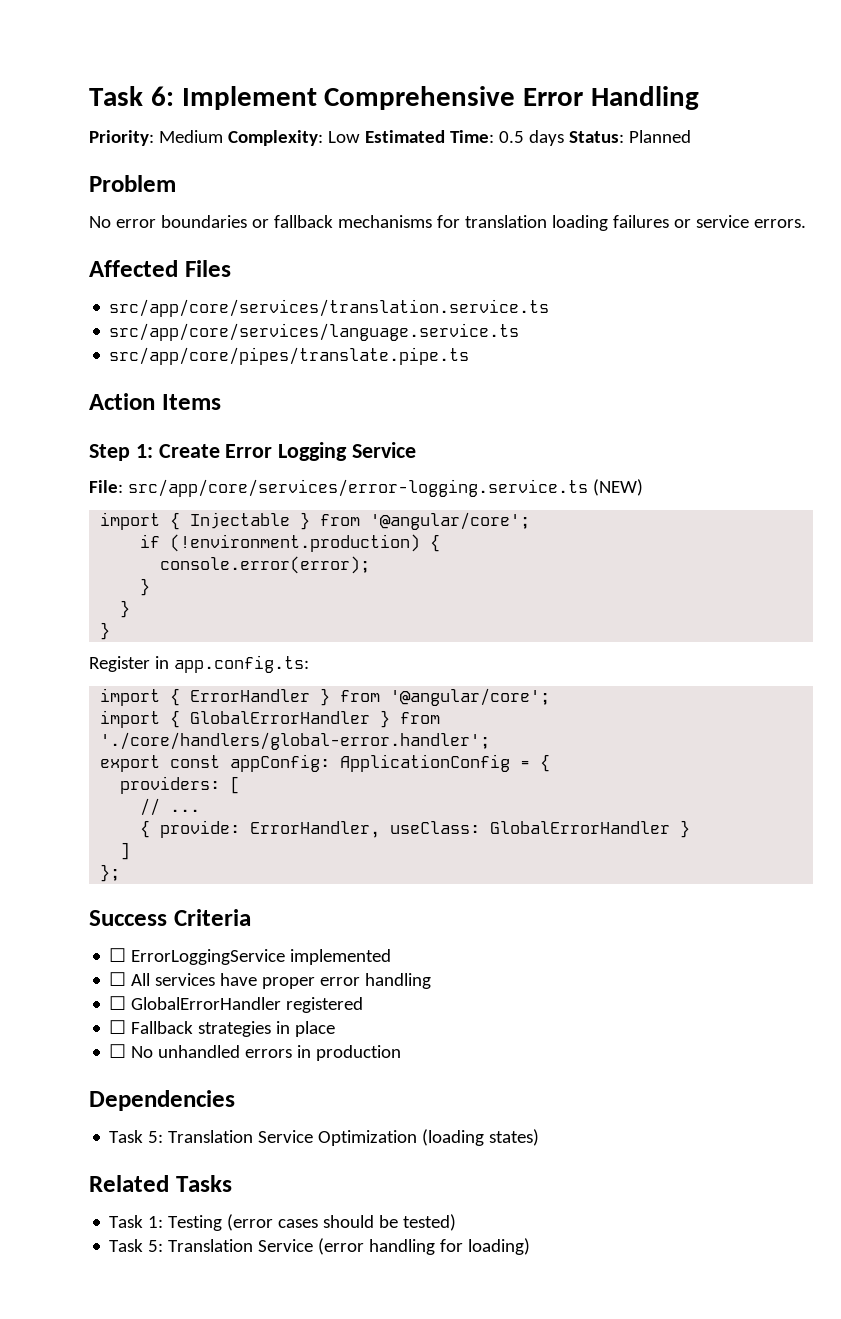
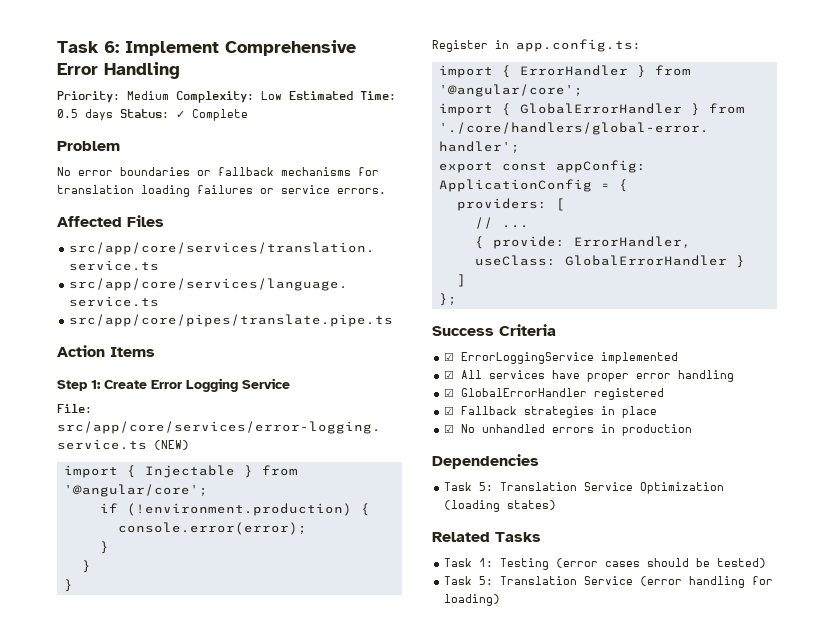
[628,130,691,143] Planned -> [176,109,248,121] ✓ Complete
[109,948,127,962] ☐ -> [444,352,455,361] ☑
[109,972,127,986] ☐ -> [444,370,455,379] ☑
[109,996,127,1010] ☐ -> [444,388,455,397] ☑
[109,1020,127,1034] ☐ -> [444,406,455,415] ☑
[109,1044,127,1058] ☐ -> [444,424,455,433] ☑

